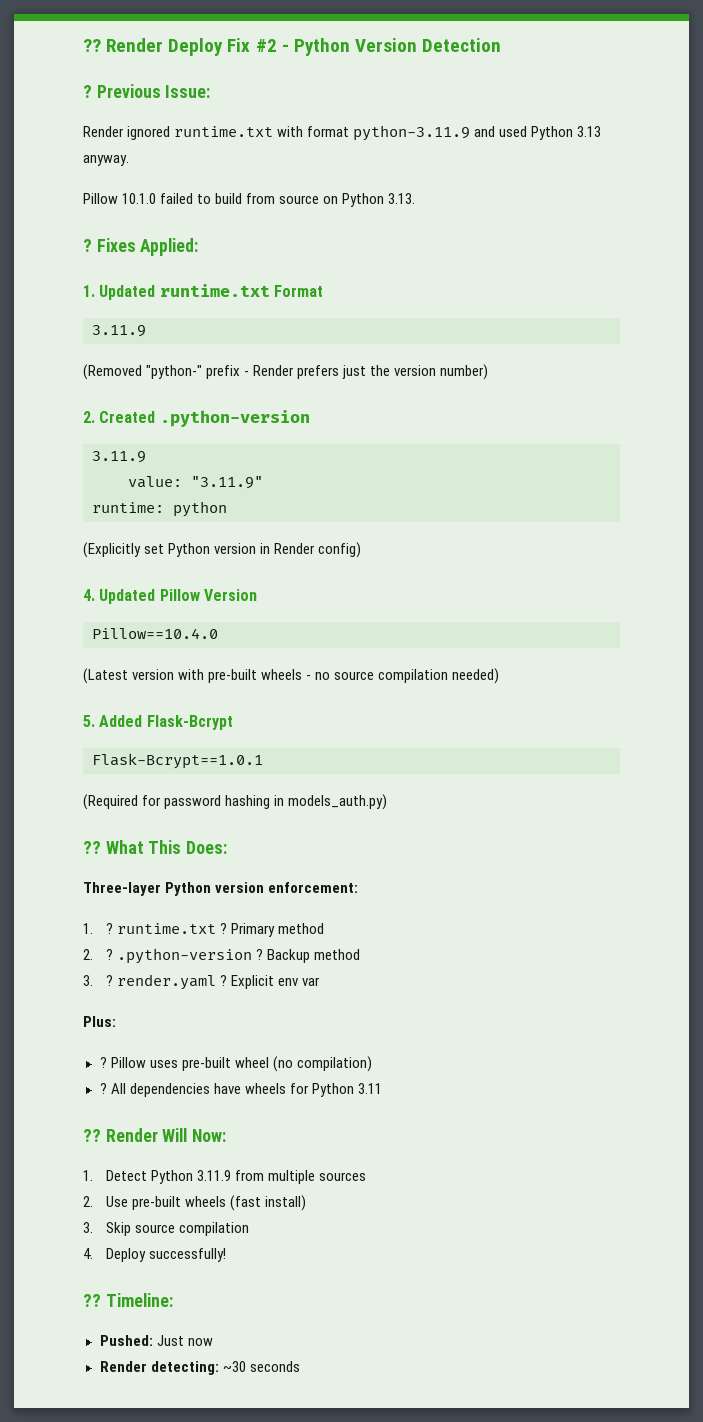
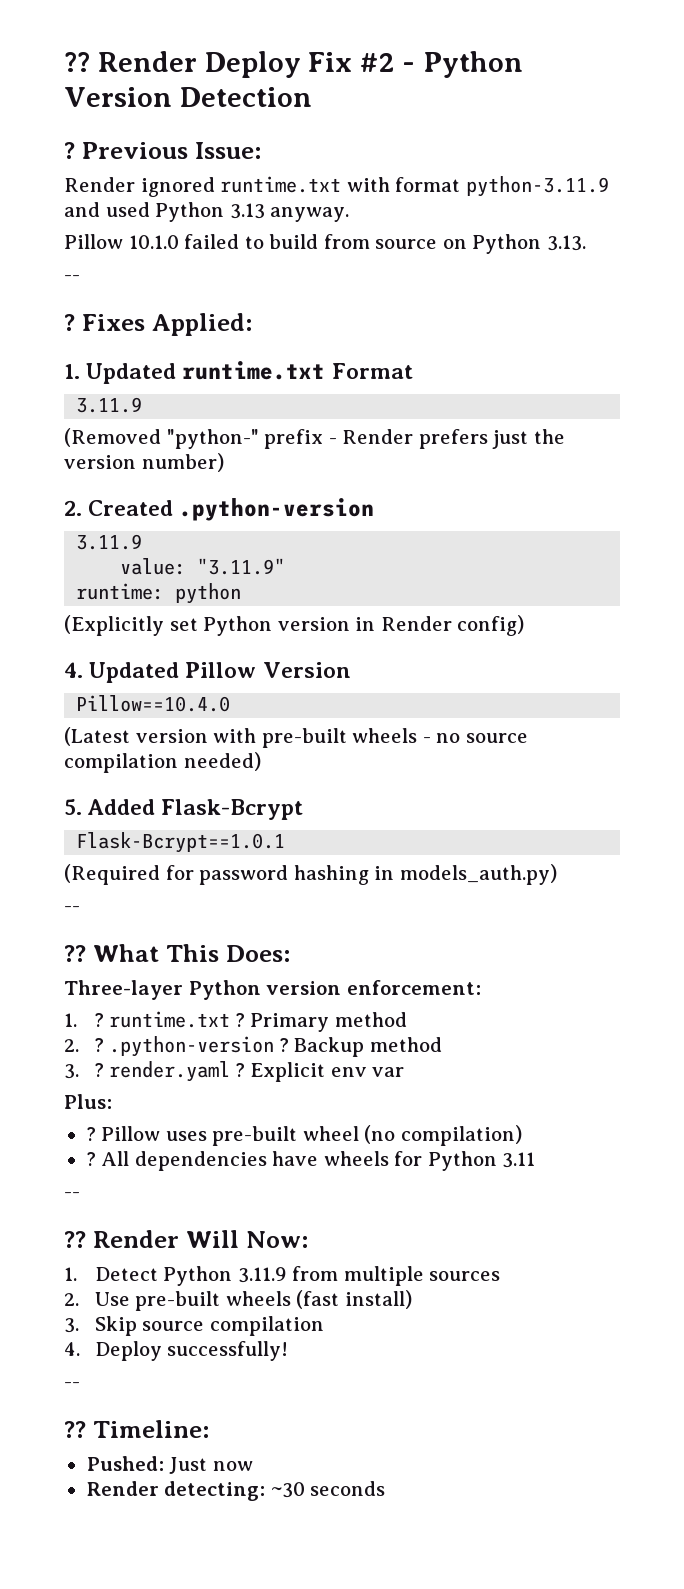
(416, 198) none -> [64,275,80,281] // --
(388, 802) none -> [64,906,80,912] // --
(382, 1088) none -> [64,1192,80,1198] // --
(226, 1255) none -> [64,1382,80,1388] // --

